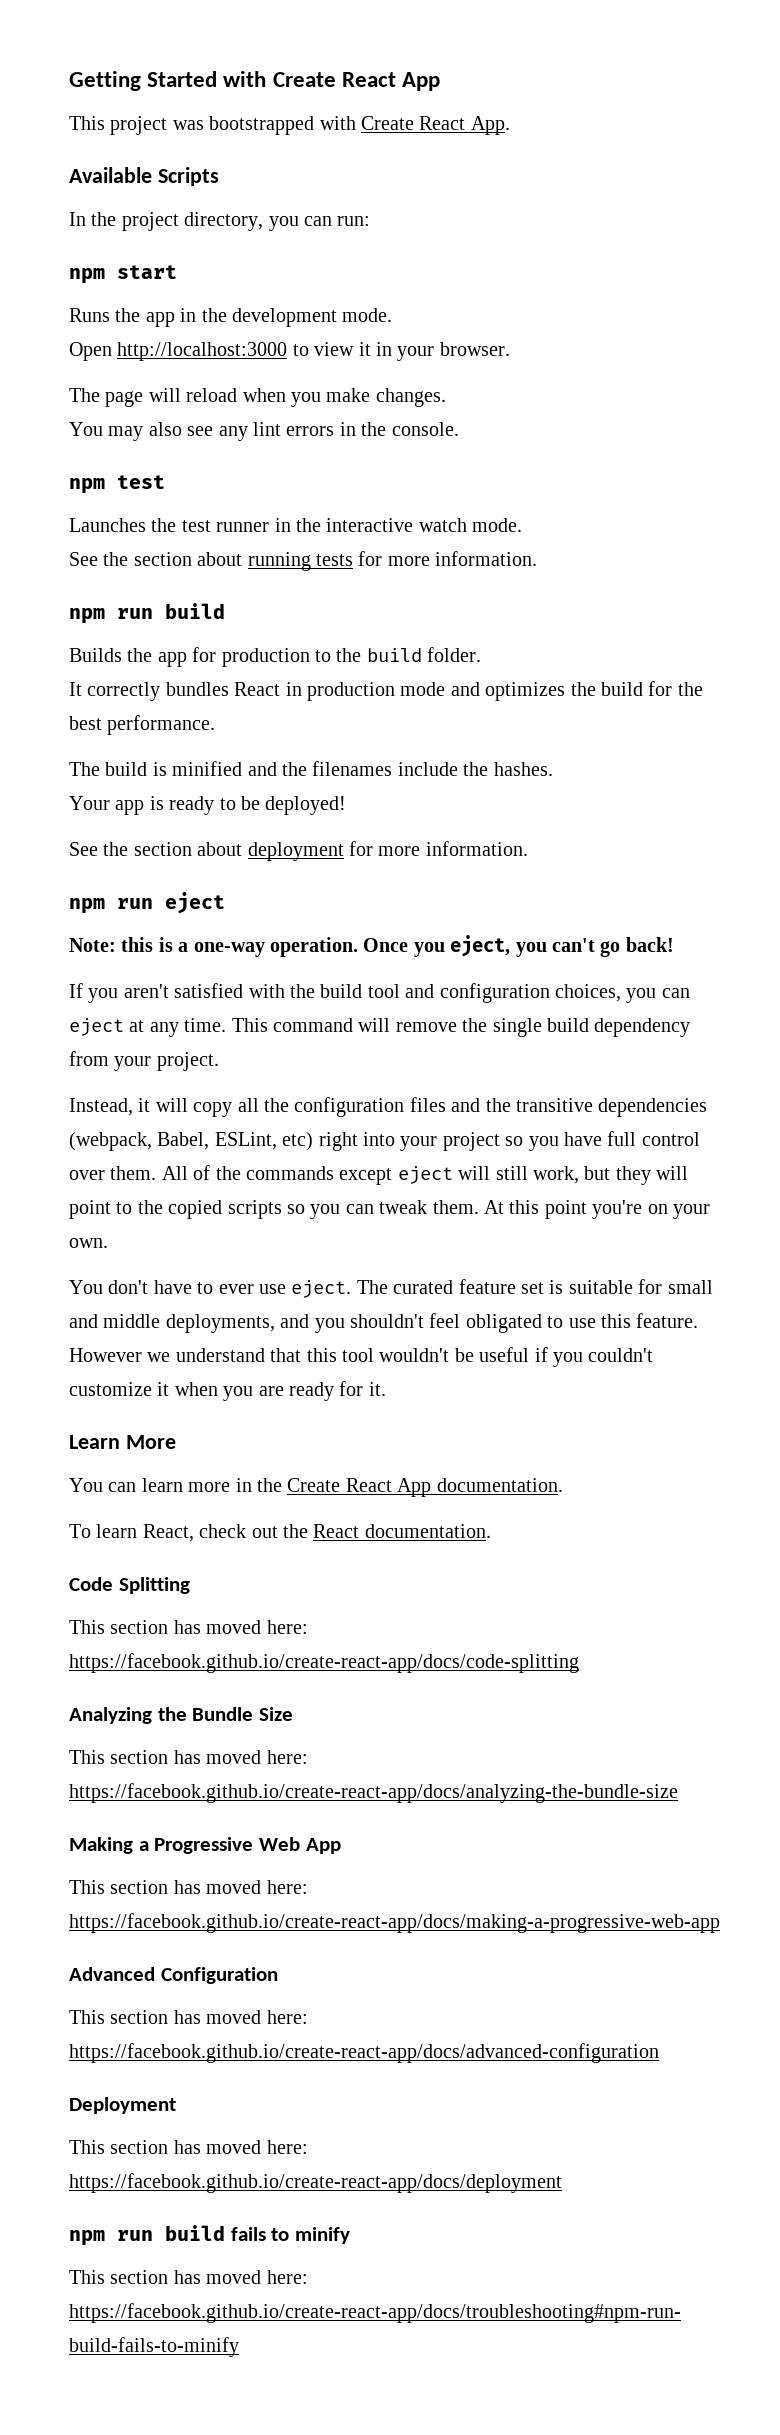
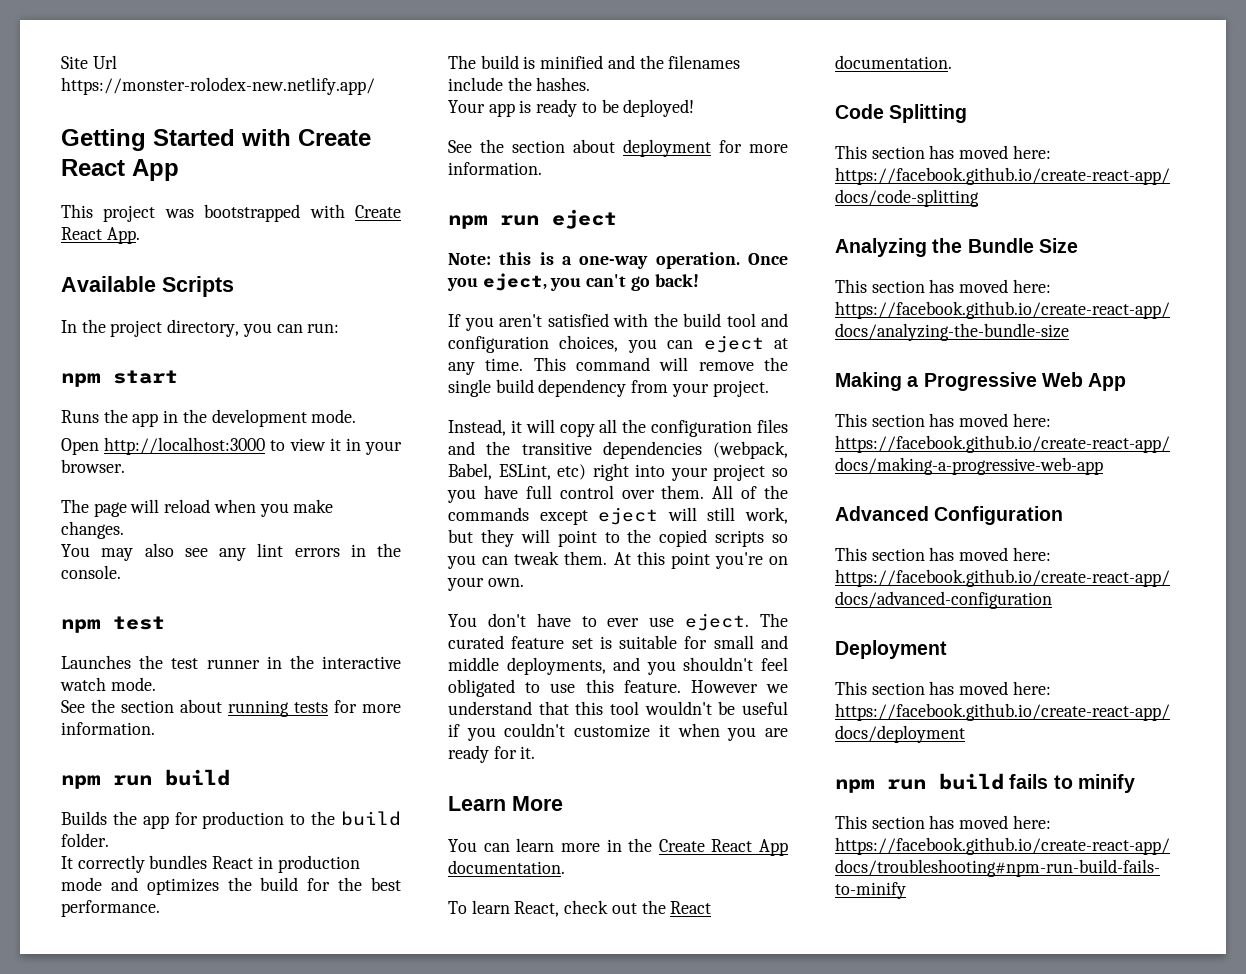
(69, 81) none -> [61,55,117,69] [61,77,375,95] Site Url https://monster-rolodex-new.netlify.app/ //

